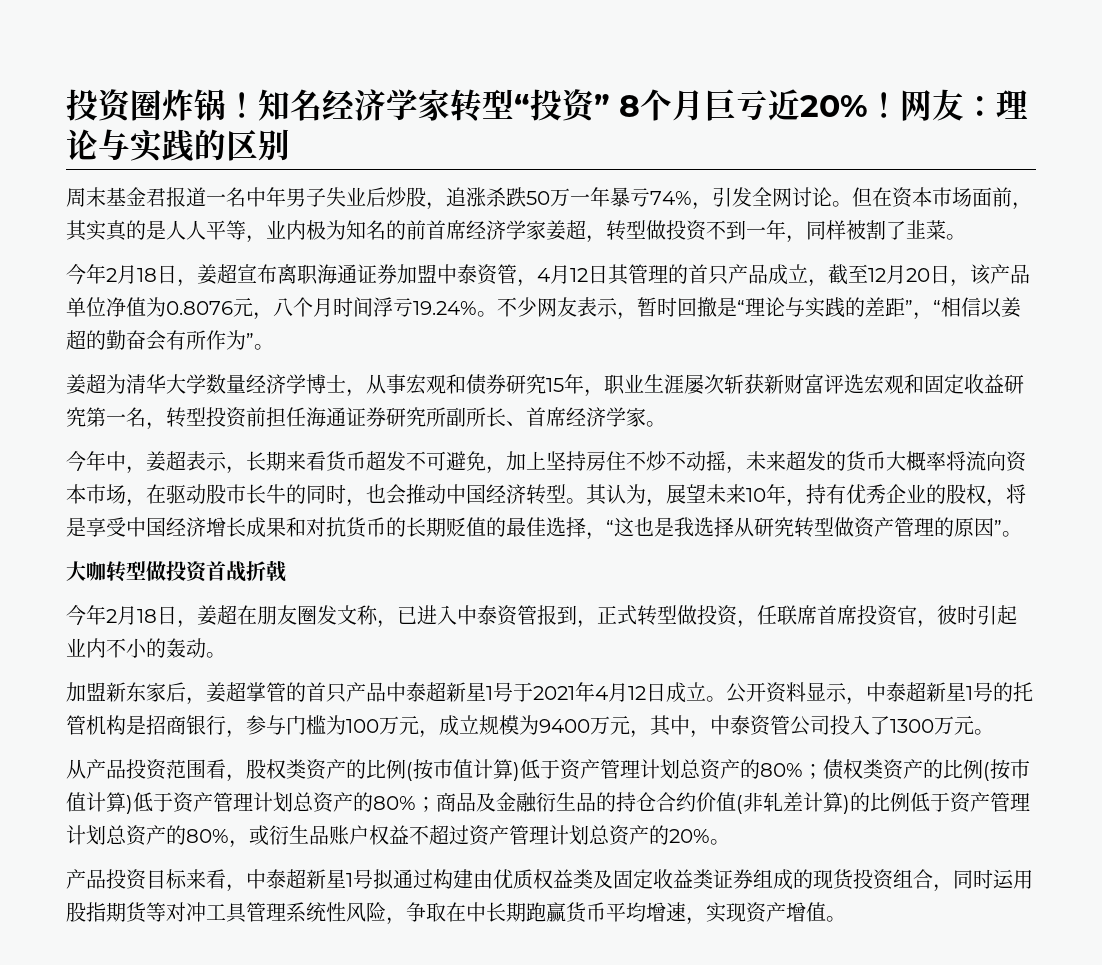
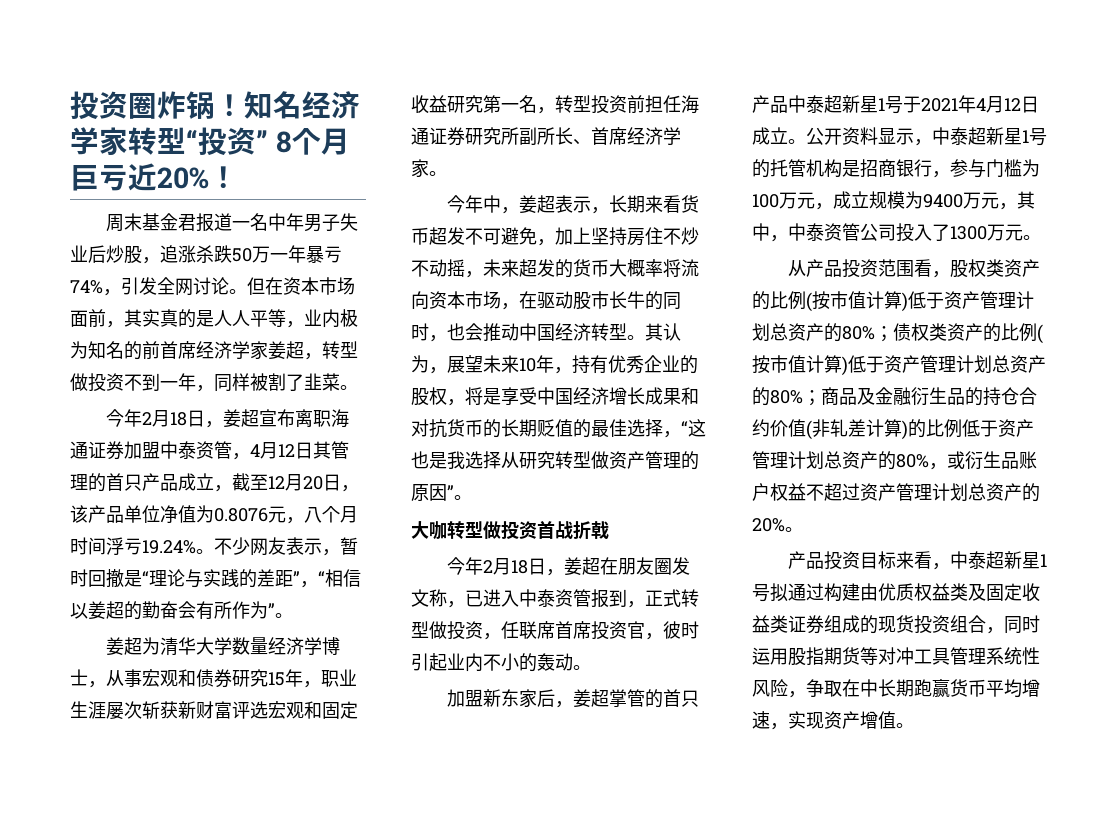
[900,89,1028,121] [66,129,290,163] 网友：理论与实践的区别 -> (238, 177) none

